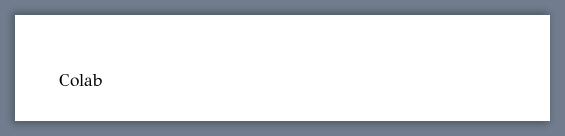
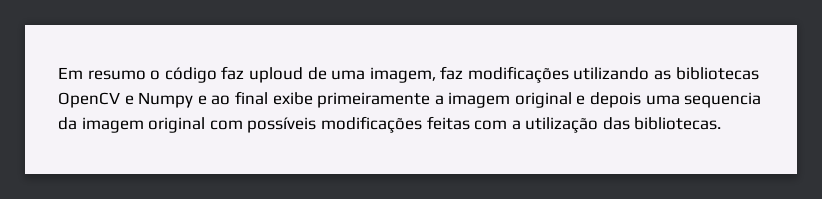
[59,74,103,87] Colab -> [58,66,759,83] [58,91,762,108] [58,116,722,133] Em resumo o código faz uploud de uma imagem, faz modificações utilizando as bibliotecas OpenCV e Numpy e ao final exibe primeiramente a imagem original e depois uma sequencia da imagem original com possíveis modificações feitas com a utilização das bibliotecas.

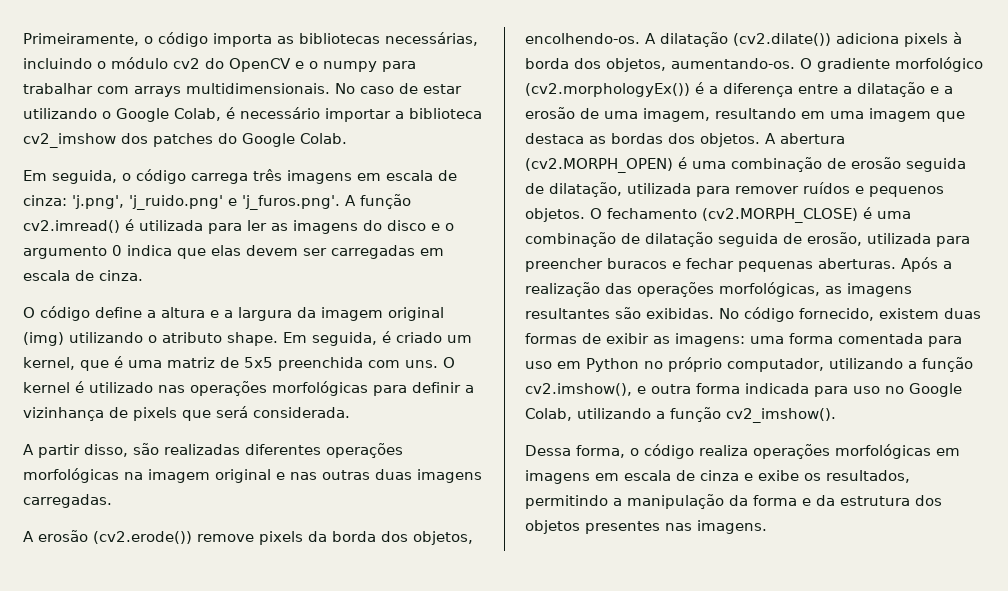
[58,66,759,83] [58,91,762,108] [58,116,722,133] Em resumo o código faz uploud de uma imagem, faz modificações utilizando as bibliotecas OpenCV e Numpy e ao final exibe primeiramente a imagem original e depois uma sequencia da imagem original com possíveis modificações feitas com a utilização das bibliotecas. -> [23,32,478,47] [23,57,416,72] [23,83,462,97] [23,107,482,122] [23,133,347,148] [23,169,457,184] [23,194,411,210] [23,219,454,234] [23,245,444,259] [23,270,143,281] [23,306,444,321] [23,331,472,346] [23,356,455,371] [23,381,474,396] [23,406,350,421] [23,443,403,458] [23,468,482,483] [23,494,112,508] [23,530,473,545] [525,32,962,47] [525,57,983,72] [525,82,953,97] [525,107,965,122] [525,133,845,147] [525,157,966,173] [525,182,944,197] [525,207,911,223] [525,232,970,247] [525,257,952,272] [525,282,912,297] [525,307,981,322] [525,333,962,347] [525,357,973,372] [525,383,962,397] [525,407,836,423] [525,444,960,459] [525,470,910,484] [525,494,942,509] [525,520,767,534] Primeiramente, o código importa as bibliotecas necessárias, incluindo o módulo cv2 do OpenCV e o numpy para trabalhar com arrays multidimensionais. No caso de estar utilizando o Google Colab, é necessário importar a biblioteca cv2_imshow dos patches do Google Colab. // Em seguida, o código carrega três imagens em escala de cinza: 'j.png', 'j_ruido.png' e 'j_furos.png'. A função cv2.imread() é utilizada para ler as imagens do disco e o argumento 0 indica que elas devem ser carregadas em escala de cinza. // O código define a altura e a largura da imagem original (img) utilizando o atributo shape. Em seguida, é criado um kernel, que é uma matriz de 5x5 preenchida com uns. O kernel é utilizado nas operações morfológicas para definir a vizinhança de pixels que será considerada. // A partir disso, são realizadas diferentes operações morfológicas na imagem original e nas outras duas imagens carregadas. // A erosão (cv2.erode()) remove pixels da borda dos objetos, encolhendo-os. A dilatação (cv2.dilate()) adiciona pixels à borda dos objetos, aumentando-os. O gradiente morfológico (cv2.morphologyEx()) é a diferença entre a dilatação e a erosão de uma imagem, resultando em uma imagem que destaca as bordas dos objetos. A abertura (cv2.MORPH_OPEN) é uma combinação de erosão seguida de dilatação, utilizada para remover ruídos e pequenos objetos. O fechamento (cv2.MORPH_CLOSE) é uma combinação de dilatação seguida de erosão, utilizada para preencher buracos e fechar pequenas aberturas. Após a realização das operações morfológicas, as imagens resultantes são exibidas. No código fornecido, existem duas formas de exibir as imagens: uma forma comentada para uso em Python no próprio computador, utilizando a função cv2.imshow(), e outra forma indicada para uso no Google Colab, utilizando a função cv2_imshow(). // Dessa forma, o código realiza operações morfológicas em imagens em escala de cinza e exibe os resultados, permitindo a manipulação da forma e da estrutura dos objetos presentes nas imagens.

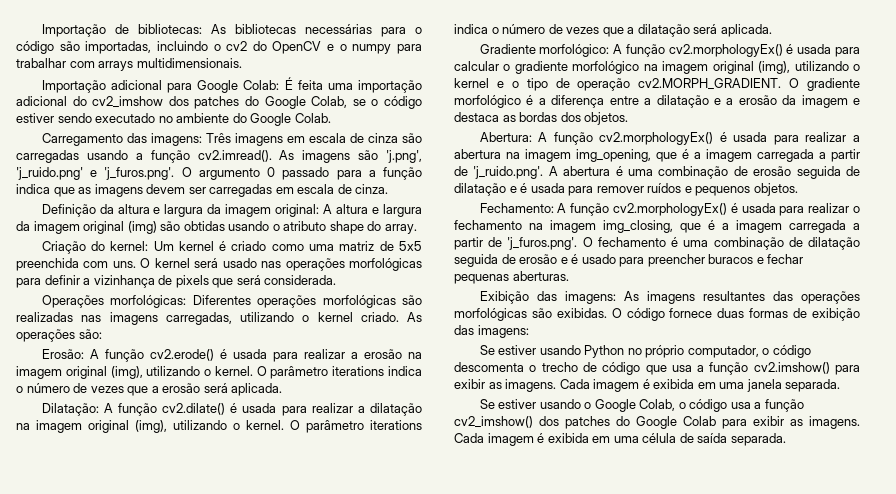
[23,32,478,47] Primeiramente, o código importa as bibliotecas necessárias, -> [41,24,422,37] [16,41,152,54] Importação de bibliotecas: As bibliotecas necessárias para o código são importadas,
[111,57,168,69] módulo -> (221, 47) none
[335,83,462,94] [23,107,482,122] No caso de estar utilizando o Google Colab, é necessário importar a biblioteca -> [41,77,423,93] [16,96,87,106] // Importação adicional para Google Colab: É feita uma importação adicional do
[300,133,347,144] [23,169,457,184] [23,194,411,210] [23,219,454,234] [23,245,241,259] Colab. // Em seguida, o código carrega três imagens em escala de cinza: 'j.png', 'j_ruido.png' e 'j_furos.png'. A função cv2.imread() é utilizada para ler as imagens do disco e o argumento 0 indica que elas -> [311,96,423,109] [16,113,331,126] [41,133,423,146] [16,150,422,163] [16,167,422,180] [16,184,143,197] Colab, se o código estiver sendo executado no ambiente do Google Colab. // Carregamento das imagens: Três imagens em escala de cinza são carregadas usando a função cv2.imread(). As imagens são 'j.png', 'j_ruido.png' e 'j_furos.png'. O argumento 0 passado para a função indica que as imagens
[23,306,233,321] O código define a altura e a -> [41,204,380,217] Definição da altura e largura da imagem original: A altura e
[69,331,472,346] [23,356,123,371] utilizando o atributo shape. Em seguida, é criado um kernel, que é -> [160,221,417,234] [41,241,304,254] são obtidas usando o atributo shape do array. // Criação do kernel: Um kernel é criado como
[75,381,153,393] é utilizado -> [194,258,257,268] será usado
[23,443,403,458] [23,468,482,483] [23,494,112,508] [23,530,473,545] [525,32,962,47] [525,58,795,72] A partir disso, são realizadas diferentes operações morfológicas na imagem original e nas outras duas imagens carregadas. // A erosão (cv2.erode()) remove pixels da borda dos objetos, encolhendo-os. A dilatação (cv2.dilate()) adiciona pixels à borda dos objetos, aumentando-os. -> [41,295,422,308] [16,312,422,325] [16,329,102,342] [41,349,422,362] [16,366,422,379] [16,383,283,396] [41,403,422,416] [16,420,422,433] [454,24,772,37] [479,44,860,57] [454,61,860,74] [454,78,782,91] Operações morfológicas: Diferentes operações morfológicas são realizadas nas imagens carregadas, utilizando o kernel criado. As operações são: // Erosão: A função cv2.erode() é usada para realizar a erosão na imagem original (img), utilizando o kernel. O parâmetro iterations indica o número de vezes que a erosão será aplicada. // Dilatação: A função cv2.dilate() é usada para realizar a dilatação na imagem original (img), utilizando o kernel. O parâmetro iterations indica o número de vezes que a dilatação será aplicada. // Gradiente morfológico: A função cv2.morphologyEx() é usada para calcular o gradiente morfológico na imagem original (img), utilizando o kernel e o tipo de operação cv2.MORPH_GRADIENT.
[525,83,690,97] (cv2.morphologyEx()) -> (521, 101) none
[580,108,965,122] de uma imagem, resultando em uma imagem que -> [782,95,860,108] da imagem e
(760, 140) none -> [479,132,861,145] [454,149,860,162] [454,166,544,179] // Abertura: A função cv2.morphologyEx() é usada para realizar a abertura na imagem img_opening, que é a imagem carregada a partir de 'j_ruido.png'.
[525,158,673,173] (cv2.MORPH_OPEN) -> (611, 171) none
[549,182,691,197] dilatação, utilizada -> [454,183,565,196] dilatação e é usada
(585, 215) none -> [479,203,861,216] [454,220,860,233] [454,237,578,250] // Fechamento: A função cv2.morphologyEx() é usada para realizar o fechamento na imagem img_closing, que é a imagem carregada a partir de 'j_furos.png'.
[702,208,858,223] (cv2.MORPH_CLOSE) -> (666, 242) none
[807,232,931,246] erosão, utilizada -> [519,254,616,264] erosão e é usado
[901,257,952,272] [525,282,912,297] [525,307,939,322] Após a realização das operações morfológicas, as imagens resultantes são exibidas. No código fornecido, existem -> [479,291,860,304] [454,308,713,321] // Exibição das imagens: As imagens resultantes das operações morfológicas são exibidas. O código fornece
[606,333,962,347] [525,357,973,372] [525,383,962,397] [525,407,836,423] [525,444,960,459] [525,470,910,484] [525,494,942,509] [525,520,767,534] exibir as imagens: uma forma comentada para uso em Python no próprio computador, utilizando a função cv2.imshow(), e outra forma indicada para uso no Google Colab, utilizando a função cv2_imshow(). // Dessa forma, o código realiza operações morfológicas em imagens em escala de cinza e exibe os resultados, permitindo a manipulação da forma e da estrutura dos objetos presentes nas imagens. -> [812,308,861,321] [454,325,529,338] [479,345,811,358] [454,362,861,375] [454,379,841,392] [479,399,804,412] [454,416,860,429] [454,433,786,446] exibição das imagens: // Se estiver usando Python no próprio computador, o código descomenta o trecho de código que usa a função cv2.imshow() para exibir as imagens. Cada imagem é exibida em uma janela separada. // Se estiver usando o Google Colab, o código usa a função cv2_imshow() dos patches do Google Colab para exibir as imagens. Cada imagem é exibida em uma célula de saída separada.

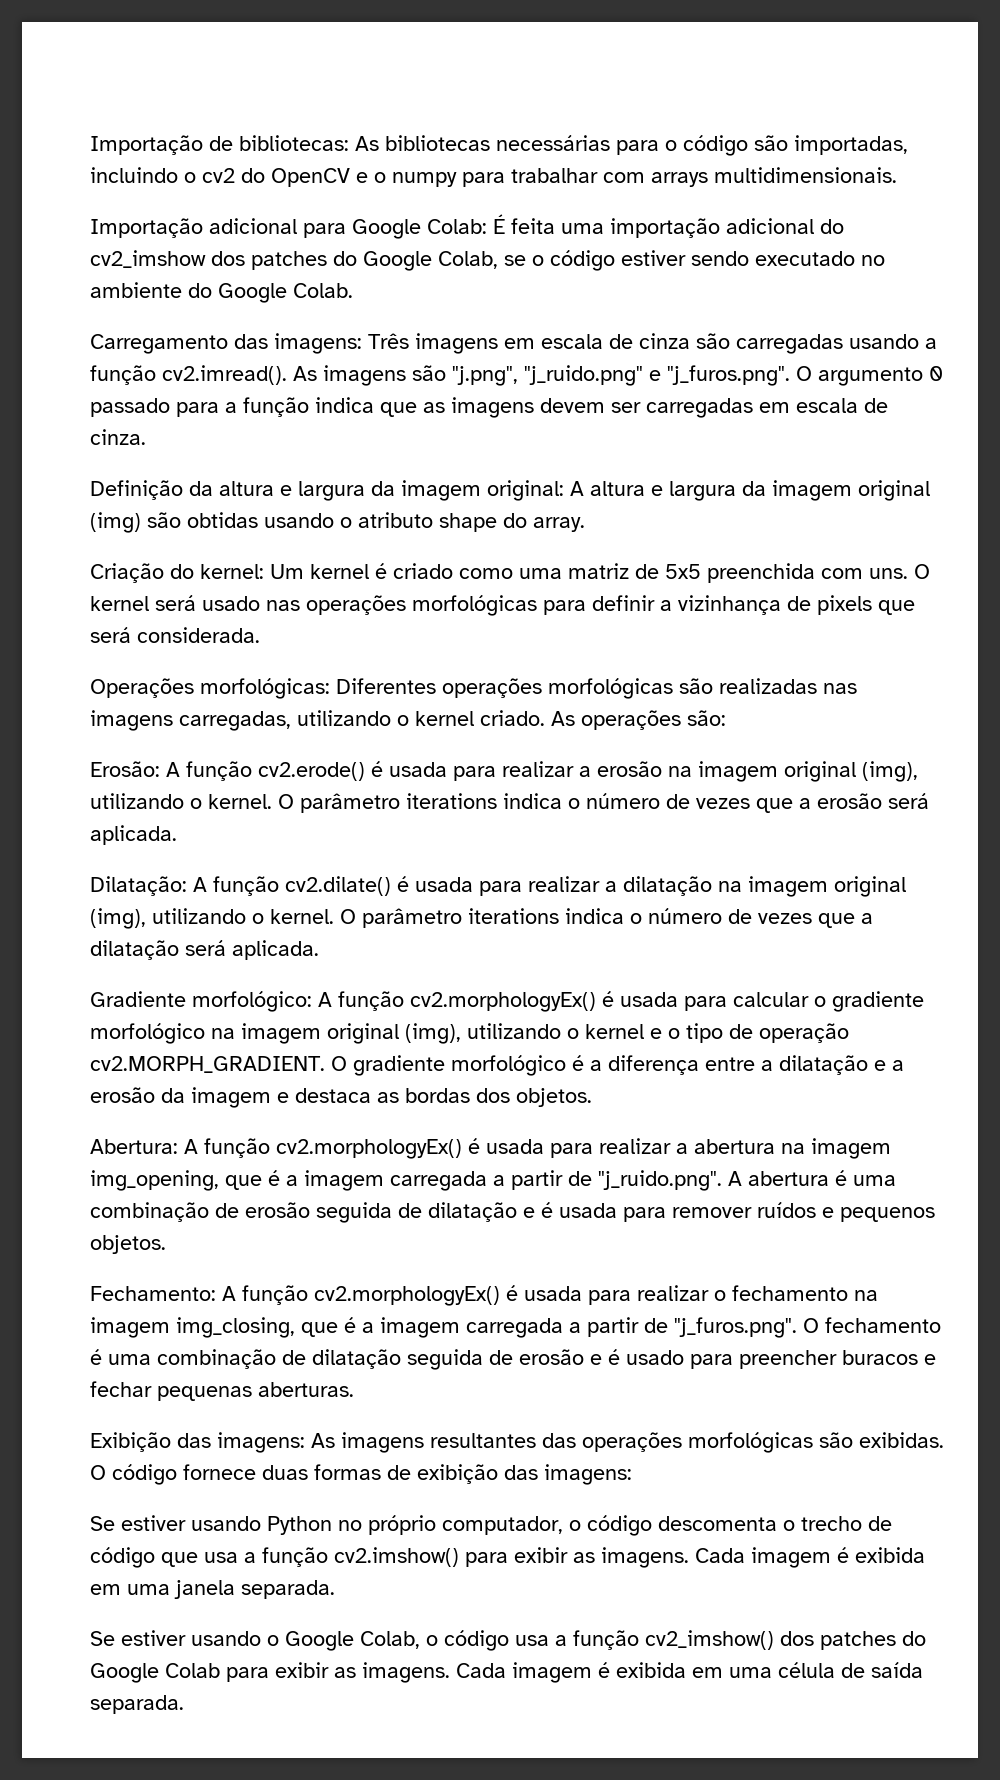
[386,150,422,163] [16,167,175,180] 'j.png', 'j_ruido.png' e 'j_furos.png'. -> [452,365,790,386] "j.png", "j_ruido.png" e "j_furos.png".
[473,166,544,179] 'j_ruido.png'. -> [598,1170,722,1191] "j_ruido.png".
[507,237,578,250] 'j_furos.png'. -> [674,1317,797,1338] "j_furos.png".

